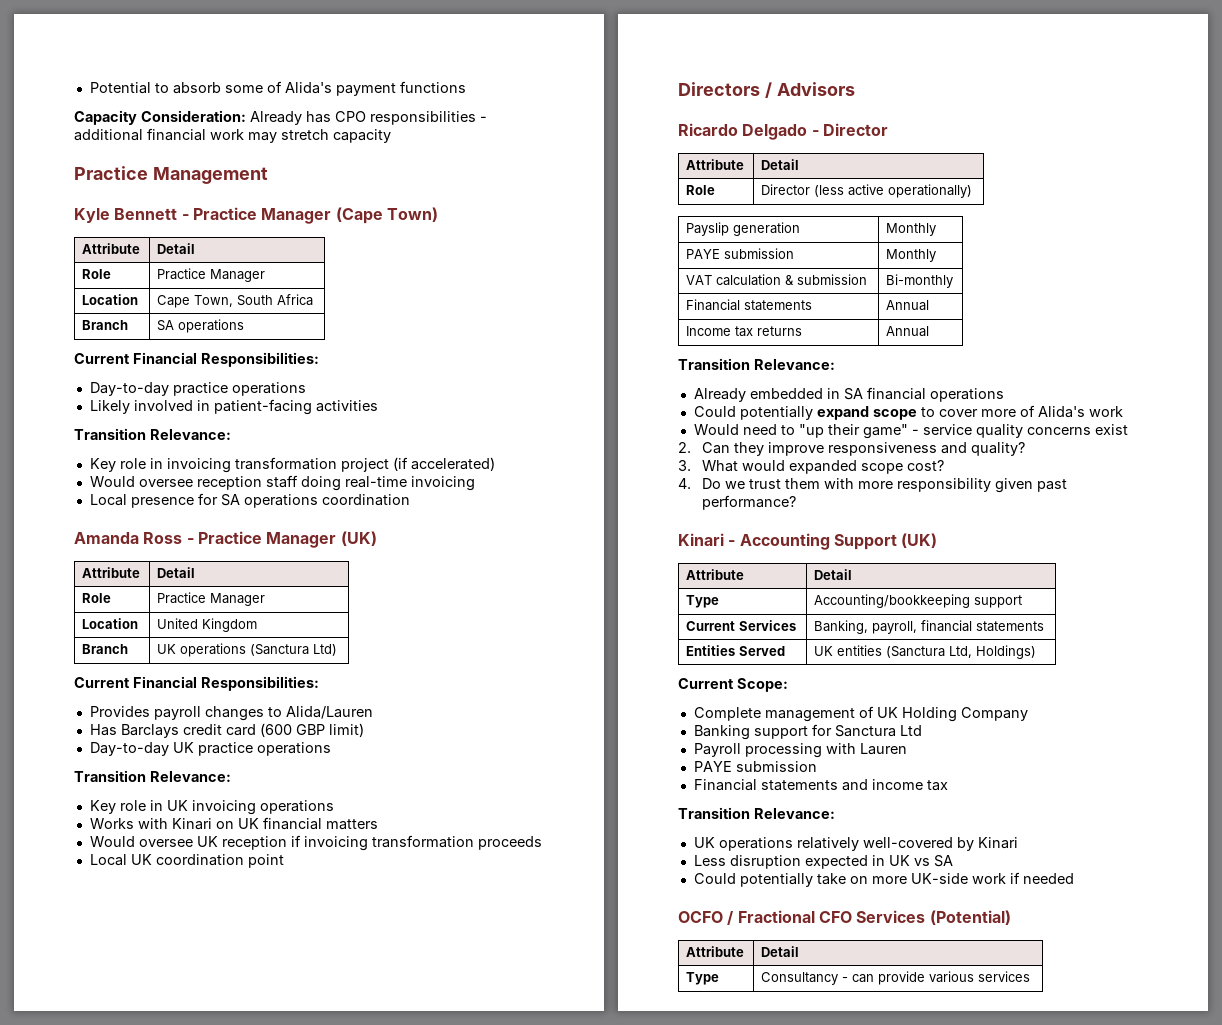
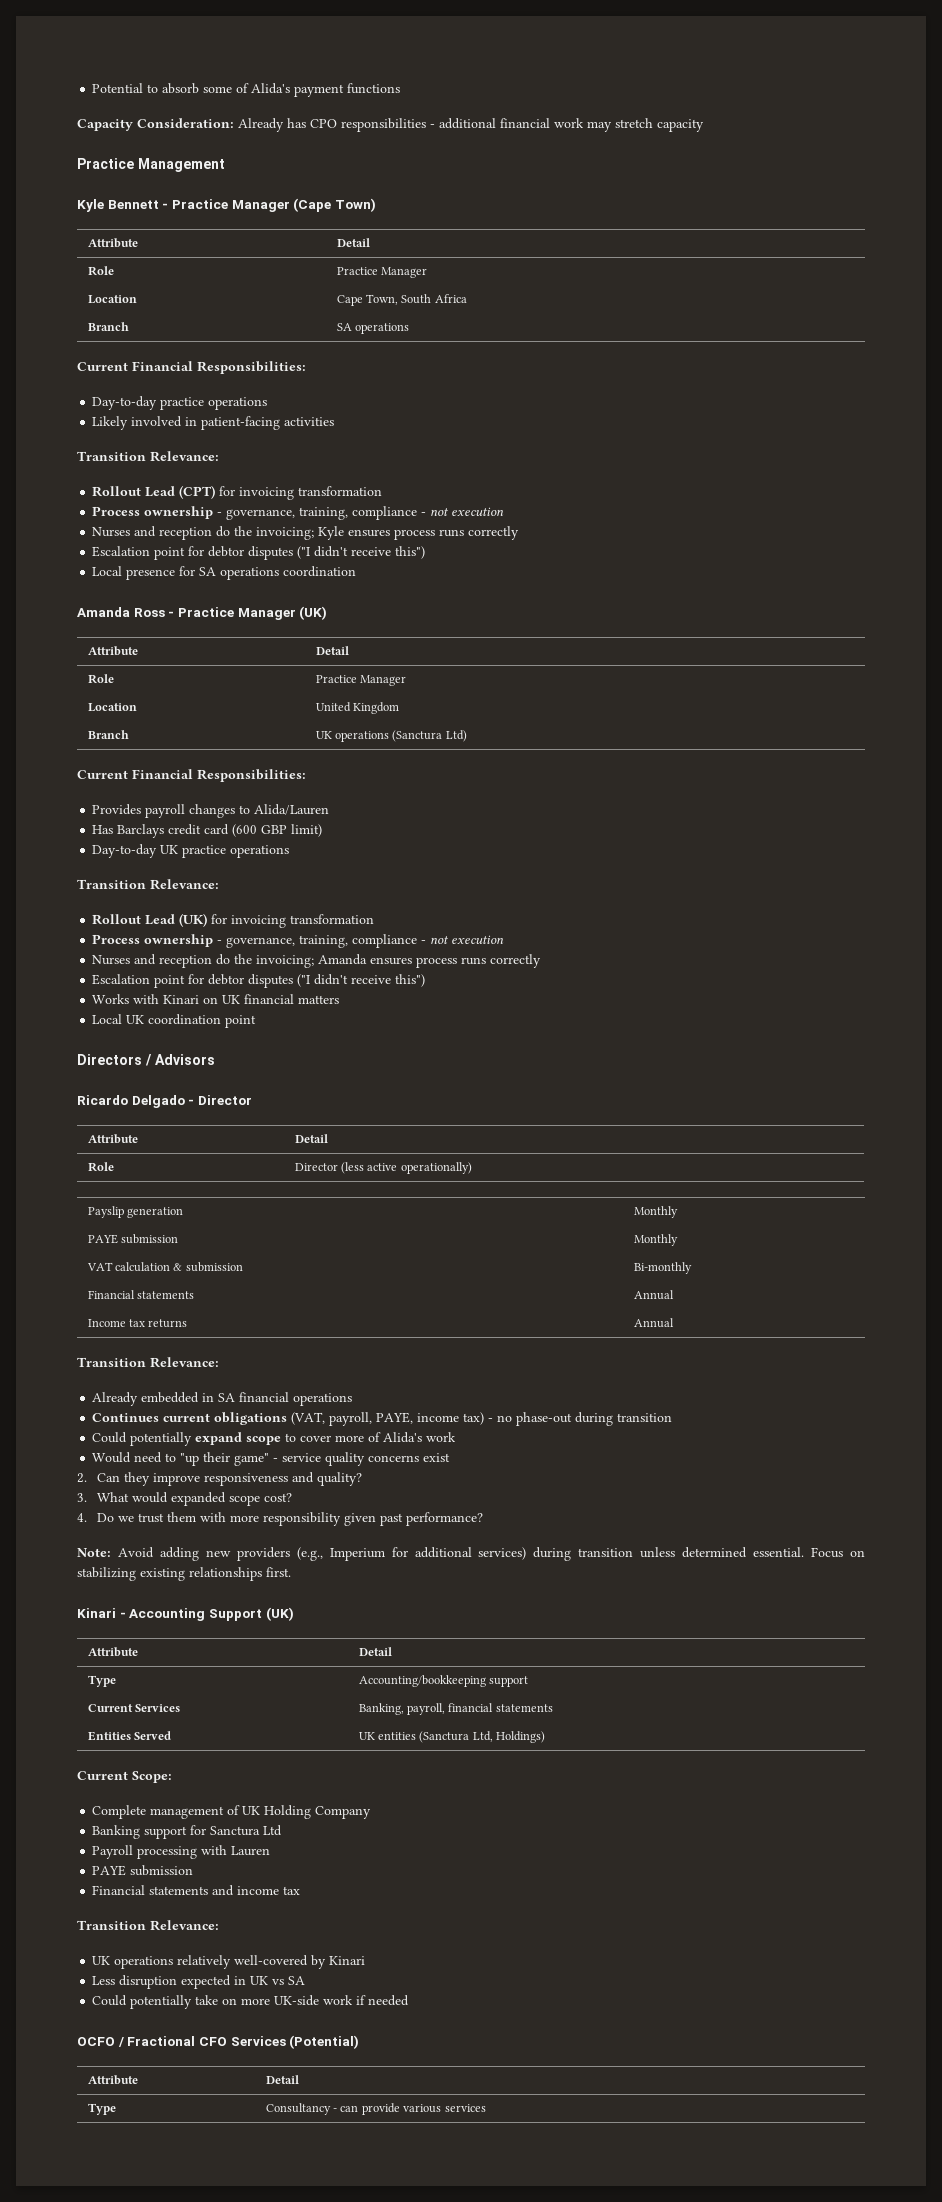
[89,457,495,473] [89,475,475,491] Key role in invoicing transformation project (if accelerated) // Would oversee reception staff doing real-time invoicing -> [92,485,383,500] [92,506,505,520] [92,526,520,540] [92,546,426,560] Rollout Lead (CPT) for invoicing transformation // Process ownership - governance, training, compliance - not execution // Nurses and reception do the invoicing; Kyle ensures process runs correctly // Escalation point for debtor disputes ("I didn't receive this")
[89,800,334,815] Key role in UK invoicing operations -> [92,913,375,928] [92,934,505,948] [92,954,542,968] [92,974,426,988] Rollout Lead (UK) for invoicing transformation // Process ownership - governance, training, compliance - not execution // Nurses and reception do the invoicing; Amanda ensures process runs correctly // Escalation point for debtor disputes ("I didn't receive this")
[89,835,542,851] // Would oversee UK reception if invoicing transformation proceeds -> (340, 999) none
(1004, 395) none -> [92,1412,673,1426] // Continues current obligations (VAT, payroll, PAYE, income tax) - no phase-out during transition
(797, 502) none -> [77,1547,865,1561] [77,1567,291,1581] // Note: Avoid adding new providers (e.g., Imperium for additional services) during transition unless determined essential. Focus on stabilizing existing relationships first.

